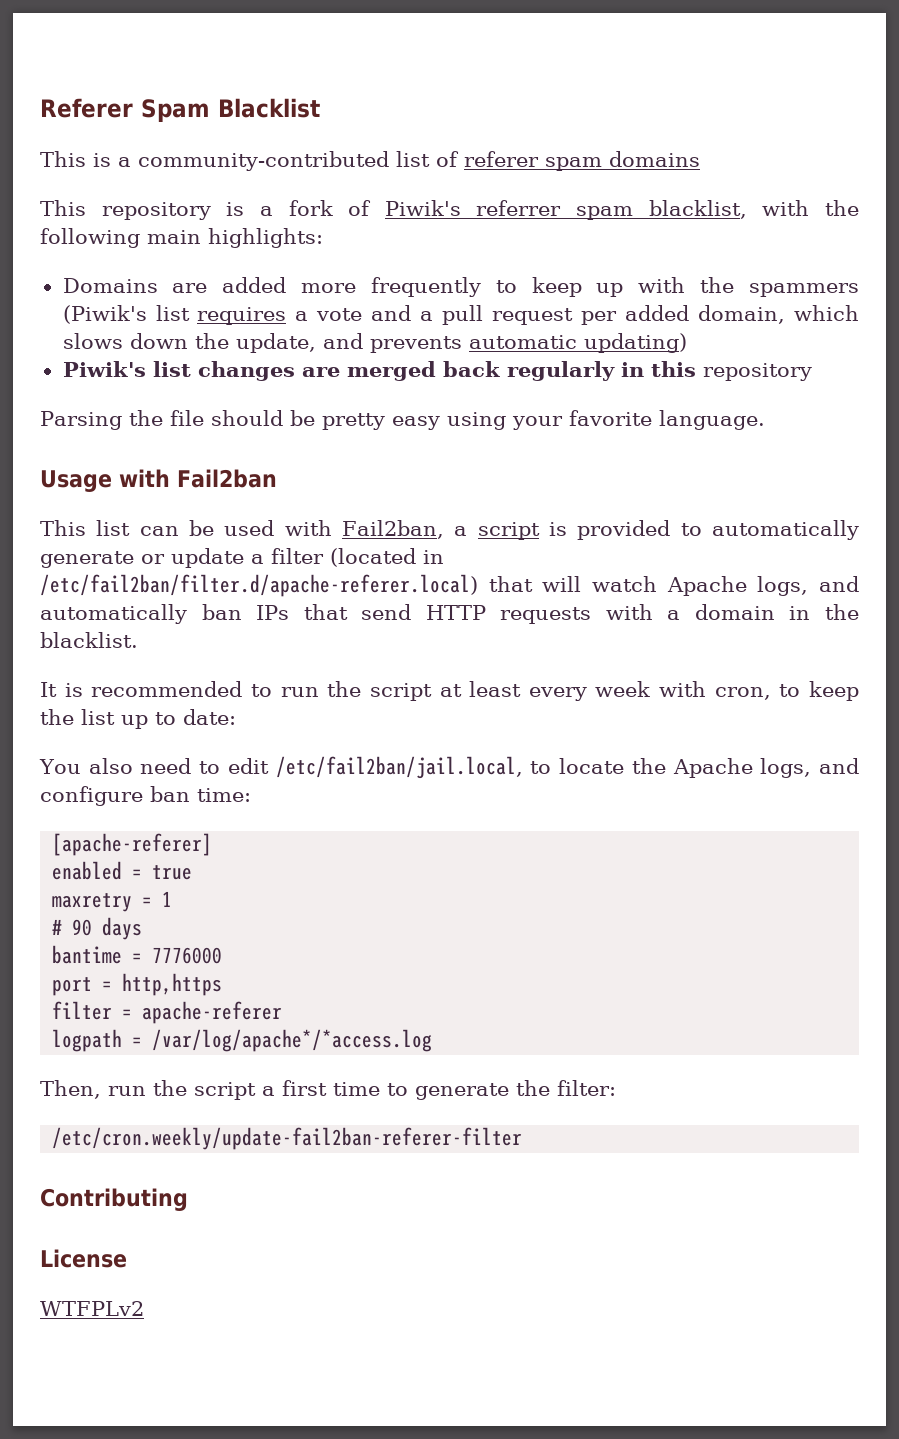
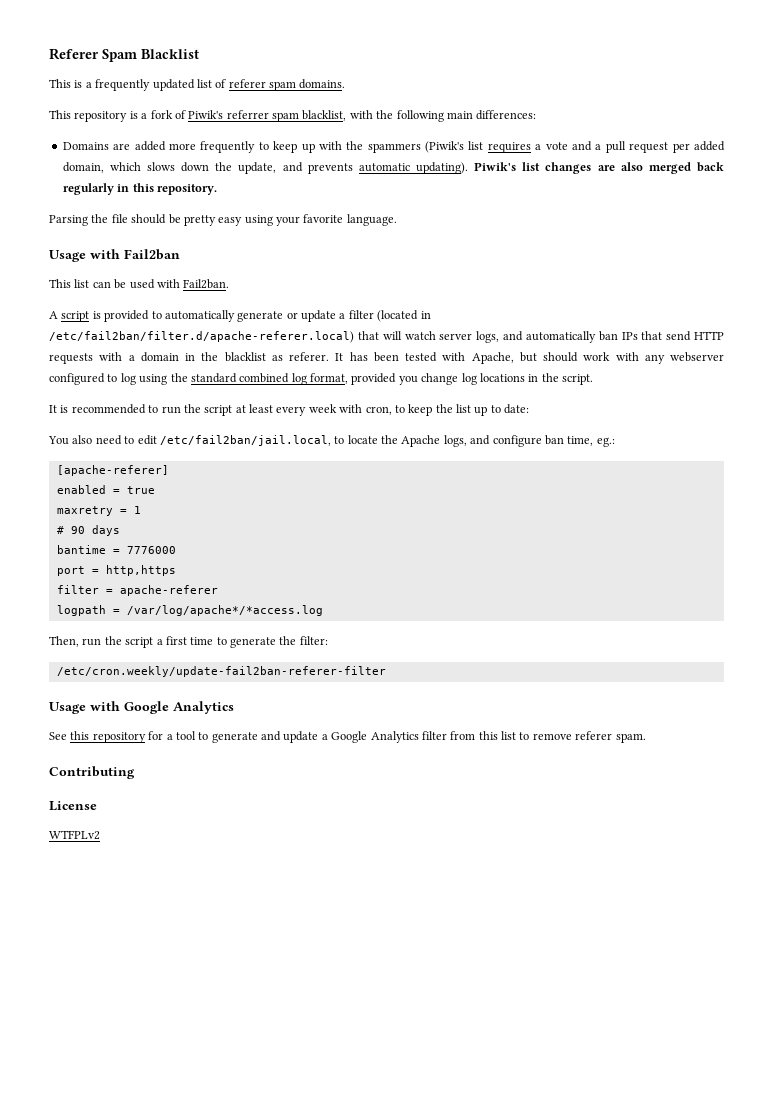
[138,151,389,171] community-contributed -> [95,79,195,91] frequently updated
[609,151,700,167] domains -> [299,79,346,89] domains.
[208,228,323,248] highlights: -> [476,110,537,120] differences:
[583,333,687,353] updating) // -> [416,162,469,174] updating).
(340, 372) none -> [620,162,643,171] also
[702,363,812,381] repository -> [156,184,217,195] repository.
[342,520,468,539] Fail2ban, a -> [183,279,230,289] [49,311,58,319] Fail2ban. // A
[666,576,747,596] Apache -> [439,333,473,340] server
[40,632,138,648] blacklist. -> [224,352,724,364] [49,373,593,385] blacklist as referer. It has been tested with Apache, but should work with any webserver configured to log using the standard combined log format, provided you change log locations in the script.
[197,788,251,802] time: -> [567,436,615,447] time, eg.:
(523, 1138) none -> [49,701,234,714] [49,731,646,743] // Usage with Google Analytics // See this repository for a tool to generate and update a Google Analytics filter from this list to remove referer spam.

